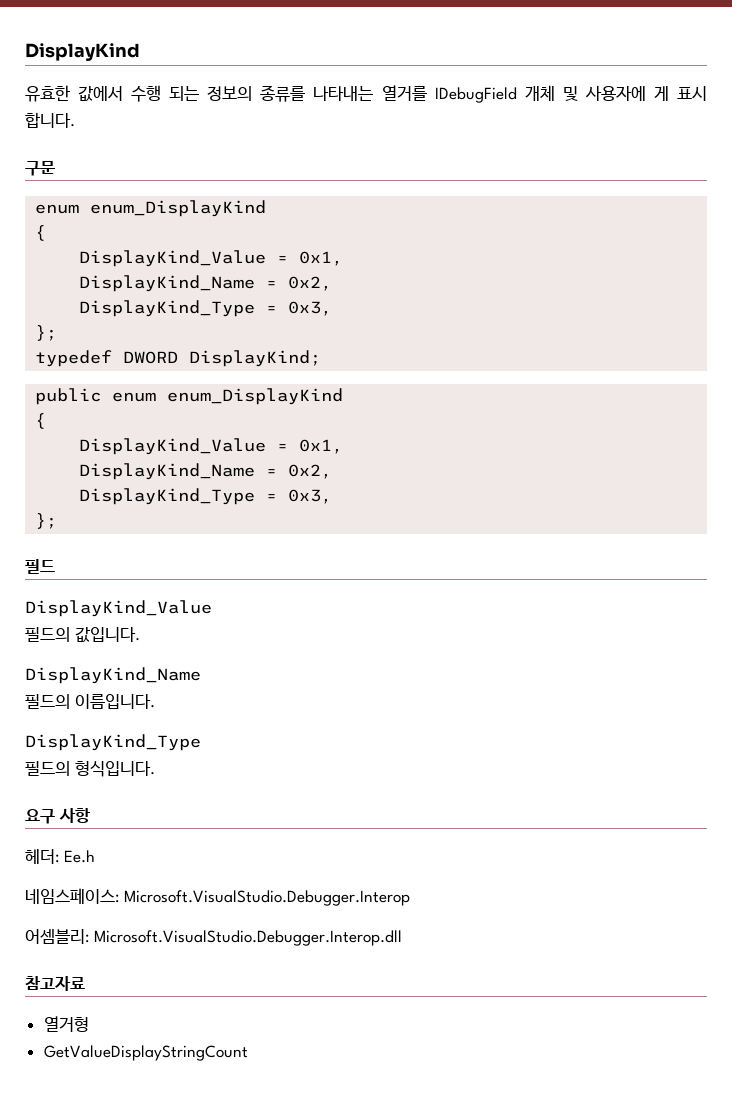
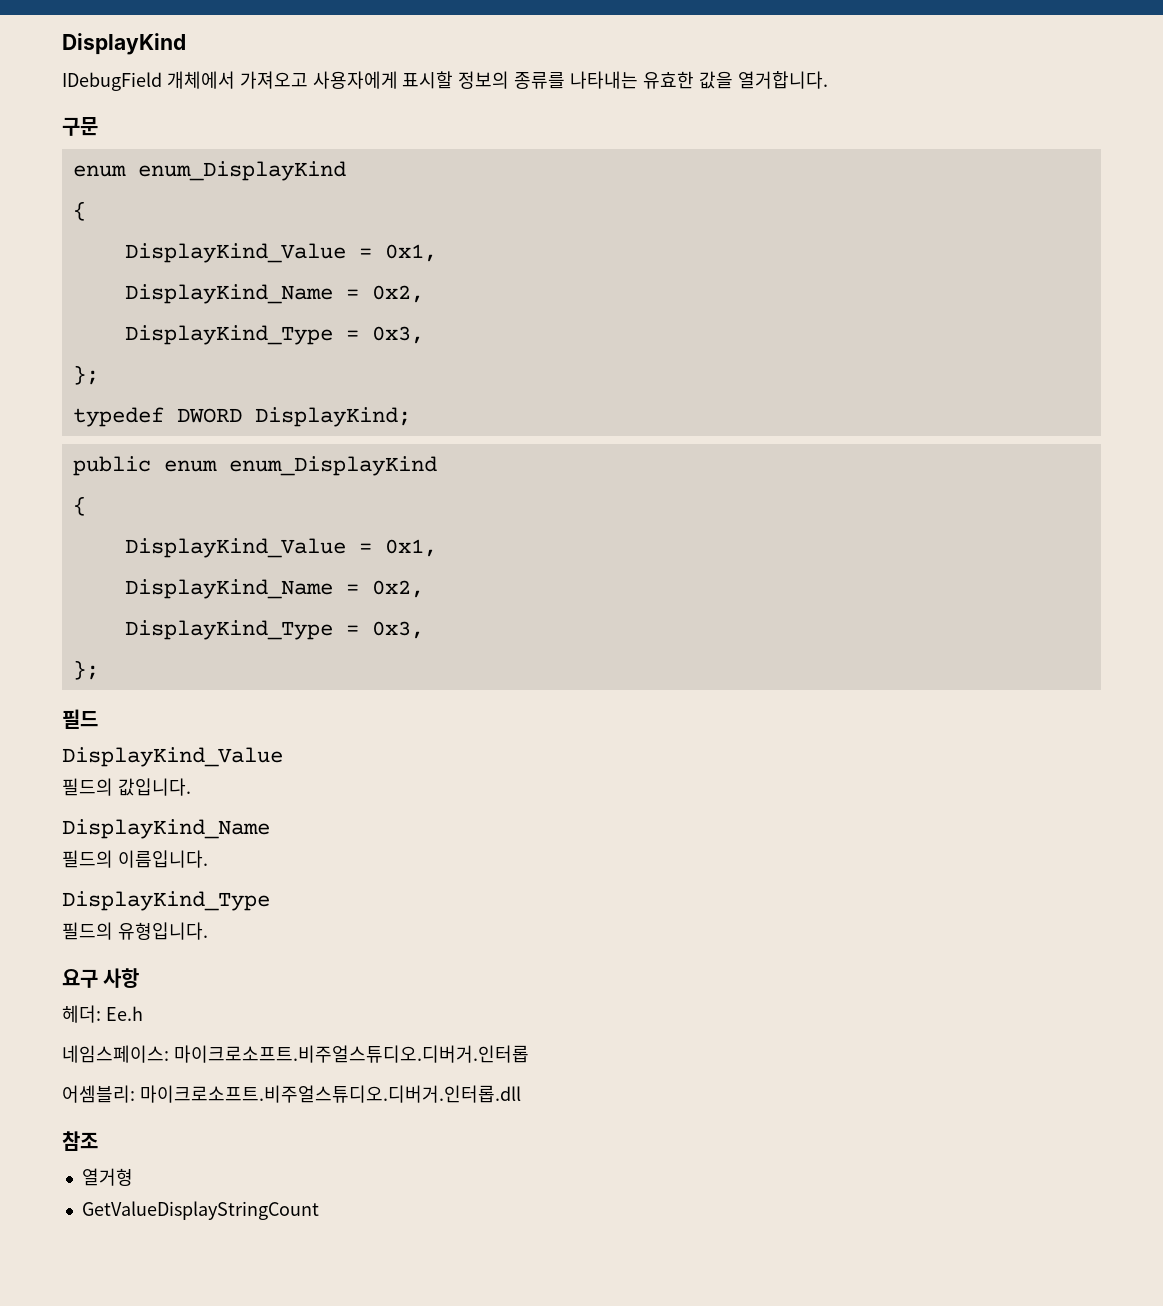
[25,85,708,103] [25,112,75,128] 유효한 값에서 수행 되는 정보의 종류를 나타내는 열거를 IDebugField 개체 및 사용자에 게 표시 합니다. -> [62,71,828,91] IDebugField 개체에서 가져오고 사용자에게 표시할 정보의 종류를 나타내는 유효한 값을 열거합니다.
[74,761,155,777] 형식입니다. -> [117,922,208,940] 유형입니다.
[123,890,410,906] Microsoft.VisualStudio.Debugger.Interop -> [173,1045,529,1063] 마이크로소프트.비주얼스튜디오.디버거.인터롭
[93,930,402,946] [25,976,85,991] Microsoft.VisualStudio.Debugger.Interop.dll // 참고자료 -> [139,1085,521,1103] [62,1131,98,1151] 마이크로소프트.비주얼스튜디오.디버거.인터롭.dll // 참조

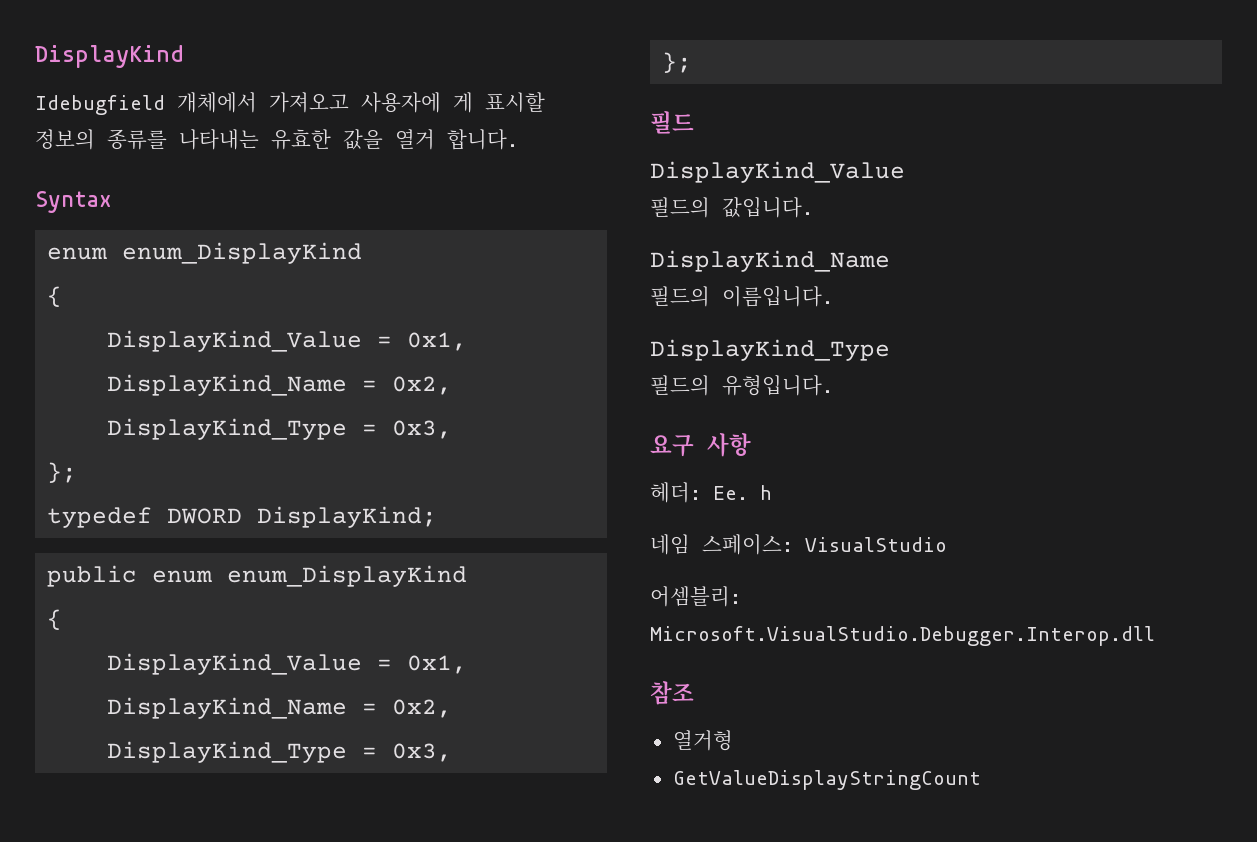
[62,72,162,91] IDebugField -> [35,95,165,115] Idebugfield
[312,71,398,89] 사용자에게 -> [361,92,473,113] 사용자에 게
[737,71,828,89] [62,117,98,136] 열거합니다. // 구문 -> [395,129,518,150] [35,191,112,213] 열거 합니다. // Syntax
[105,1006,143,1021] [62,1045,529,1063] Ee.h // 네임스페이스: 마이크로소프트.비주얼스튜디오.디버거.인터롭 -> [713,485,772,500] [650,534,947,555] Ee. h // 네임 스페이스: VisualStudio
[139,1085,521,1103] 마이크로소프트.비주얼스튜디오.디버거.인터롭.dll -> [650,626,1155,646] Microsoft.VisualStudio.Debugger.Interop.dll

